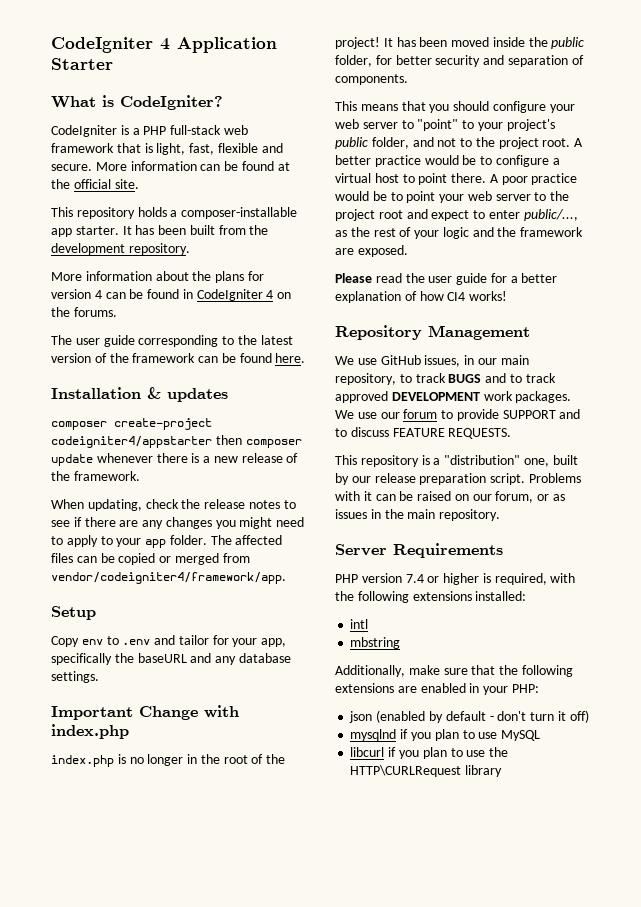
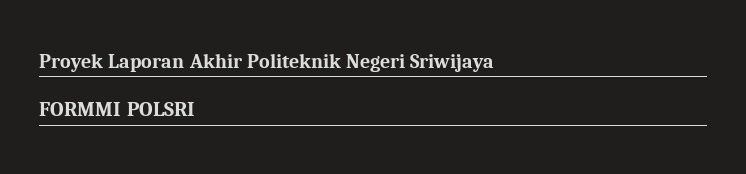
[51,37,277,53] [51,58,113,70] [51,95,223,110] [51,125,248,137] [51,143,283,155] [51,161,290,171] [51,179,139,189] [51,207,298,219] [51,225,269,237] [51,243,190,255] [51,271,264,283] [51,289,292,301] [51,307,117,317] [51,335,293,347] [51,353,306,363] [51,387,228,402] [51,418,212,430] [51,435,302,448] [51,453,299,466] [51,471,140,481] [51,499,296,511] [51,517,305,529] [51,535,283,548] [51,553,250,565] [51,572,286,584] [51,606,96,620] [51,635,287,647] [51,653,291,665] [51,671,99,683] [51,705,239,720] [51,724,129,739] [51,754,286,767] [335,37,585,49] [335,55,584,67] [335,74,408,85] [335,101,575,113] [335,119,555,131] [335,137,584,149] [335,155,560,167] [335,173,578,185] [335,191,570,203] [335,209,578,221] [335,227,584,239] [335,245,408,257] [335,273,558,285] [335,291,508,303] [335,325,530,340] [335,355,529,367] [335,373,556,385] [335,391,572,403] [335,409,581,421] [335,427,512,439] [335,455,578,467] [335,473,581,485] [335,491,566,503] [335,509,501,521] [335,543,503,558] [335,573,576,585] [335,591,527,603] [350,619,369,629] [350,637,401,649] [335,665,573,677] [335,683,539,695] [349,710,589,723] [350,729,541,741] [350,747,509,759] [350,765,503,777] CodeIgniter 4 Application Starter // What is CodeIgniter? // CodeIgniter is a PHP full-stack web framework that is light, fast, flexible and secure. More information can be found at the official site. // This repository holds a composer-installable app starter. It has been built from the development repository. // More information about the plans for version 4 can be found in CodeIgniter 4 on the forums. // The user guide corresponding to the latest version of the framework can be found here. // Installation & updates // composer create-project codeigniter4/appstarter then composer update whenever there is a new release of the framework. // When updating, check the release notes to see if there are any changes you might need to apply to your app folder. The affected files can be copied or merged from vendor/codeigniter4/framework/app. // Setup // Copy env to .env and tailor for your app, specifically the baseURL and any database settings. // Important Change with index.php // index.php is no longer in the root of the project! It has been moved inside the public folder, for better security and separation of components. // This means that you should configure your web server to "point" to your project's public folder, and not to the project root. A better practice would be to configure a virtual host to point there. A poor practice would be to point your web server to the project root and expect to enter public/..., as the rest of your logic and the framework are exposed. // Please read the user guide for a better explanation of how CI4 works! // Repository Management // We use GitHub issues, in our main repository, to track BUGS and to track approved DEVELOPMENT work packages. We use our forum to provide SUPPORT and to discuss FEATURE REQUESTS. // This repository is a "distribution" one, built by our release preparation script. Problems with it can be raised on our forum, or as issues in the main repository. // Server Requirements // PHP version 7.4 or higher is required, with the following extensions installed: // intl // mbstring // Additionally, make sure that the following extensions are enabled in your PHP: // json (enabled by default - don't turn it off) // mysqlnd if you plan to use MySQL // libcurl if you plan to use the HTTP\CURLRequest library -> [39,53,495,72] [39,102,195,116] Proyek Laporan Akhir Politeknik Negeri Sriwijaya // FORMMI POLSRI

